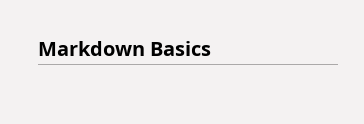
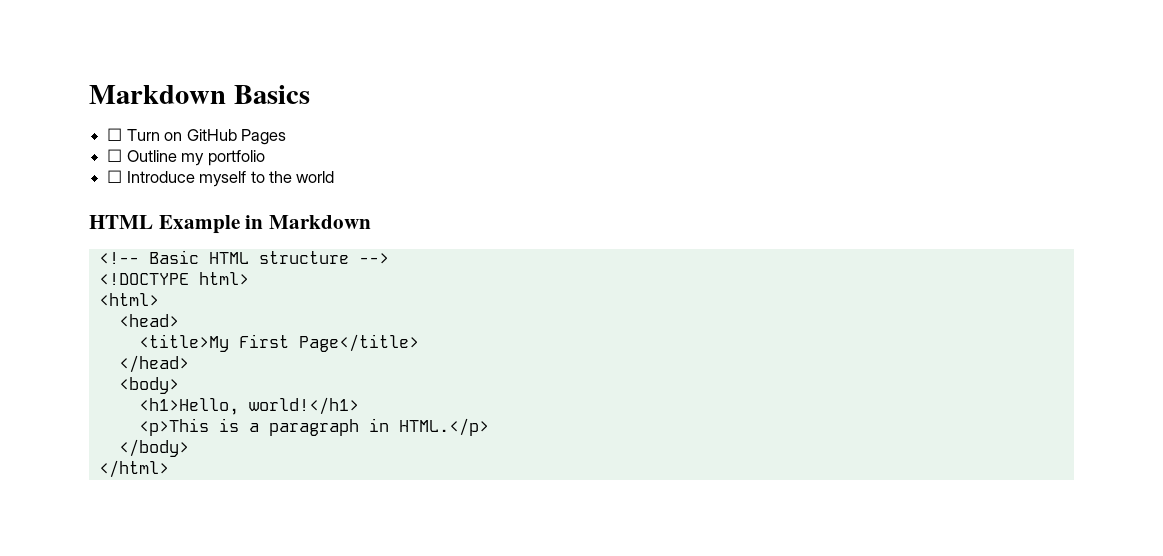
(212, 48) none -> [107,128,286,145] [107,149,265,166] [107,170,335,187] [89,215,372,234] [98,250,389,264] [98,272,249,285] [98,293,159,306] [118,314,179,327] [138,334,419,352] [118,355,189,373] [118,377,179,394] [138,397,359,415] [138,418,489,436] [118,439,189,457] [98,460,169,478] // ☐ Turn on GitHub Pages // ☐ Outline my portfolio // ☐ Introduce myself to the world // HTML Example in Markdown // <!-- Basic HTML structure --> // <!DOCTYPE html> // <html> // <head> // <title>My First Page</title> // </head> // <body> // <h1>Hello, world!</h1> // <p>This is a paragraph in HTML.</p> // </body> // </html>

